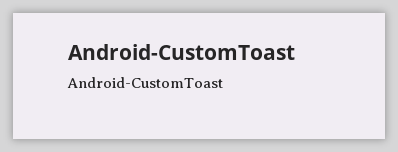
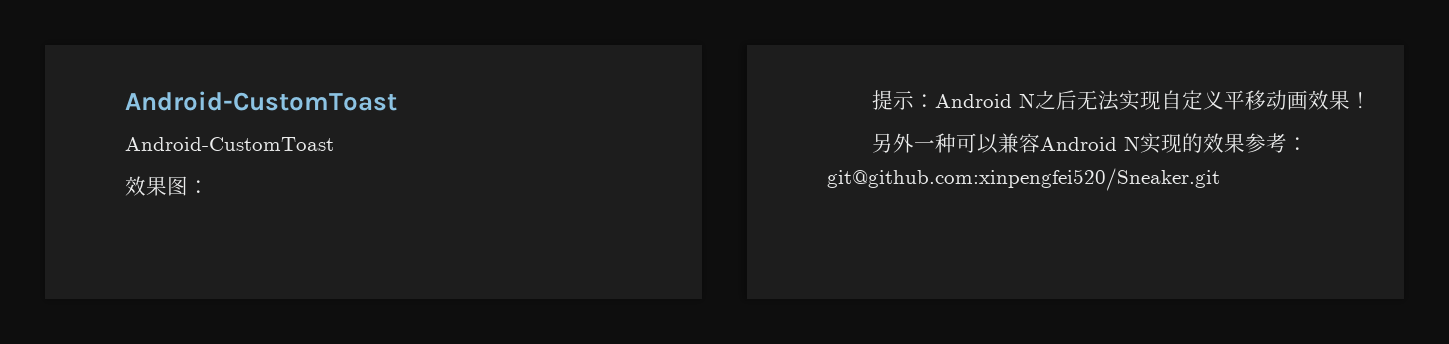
(223, 82) none -> [125,176,209,196] [871,90,1371,111] [871,133,1308,154] [827,168,1220,191] // 效果图： // 提示：Android N之后无法实现自定义平移动画效果！ // 另外一种可以兼容Android N实现的效果参考：git@github.com:xinpengfei520/Sneaker.git

